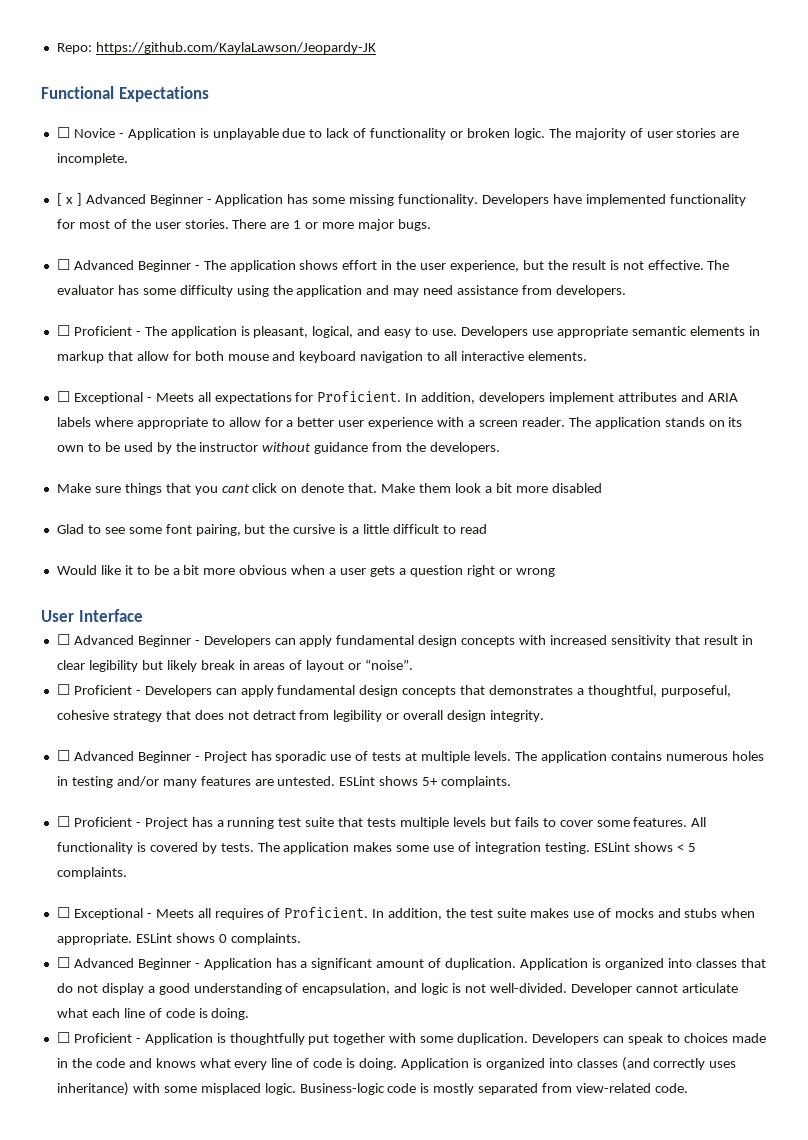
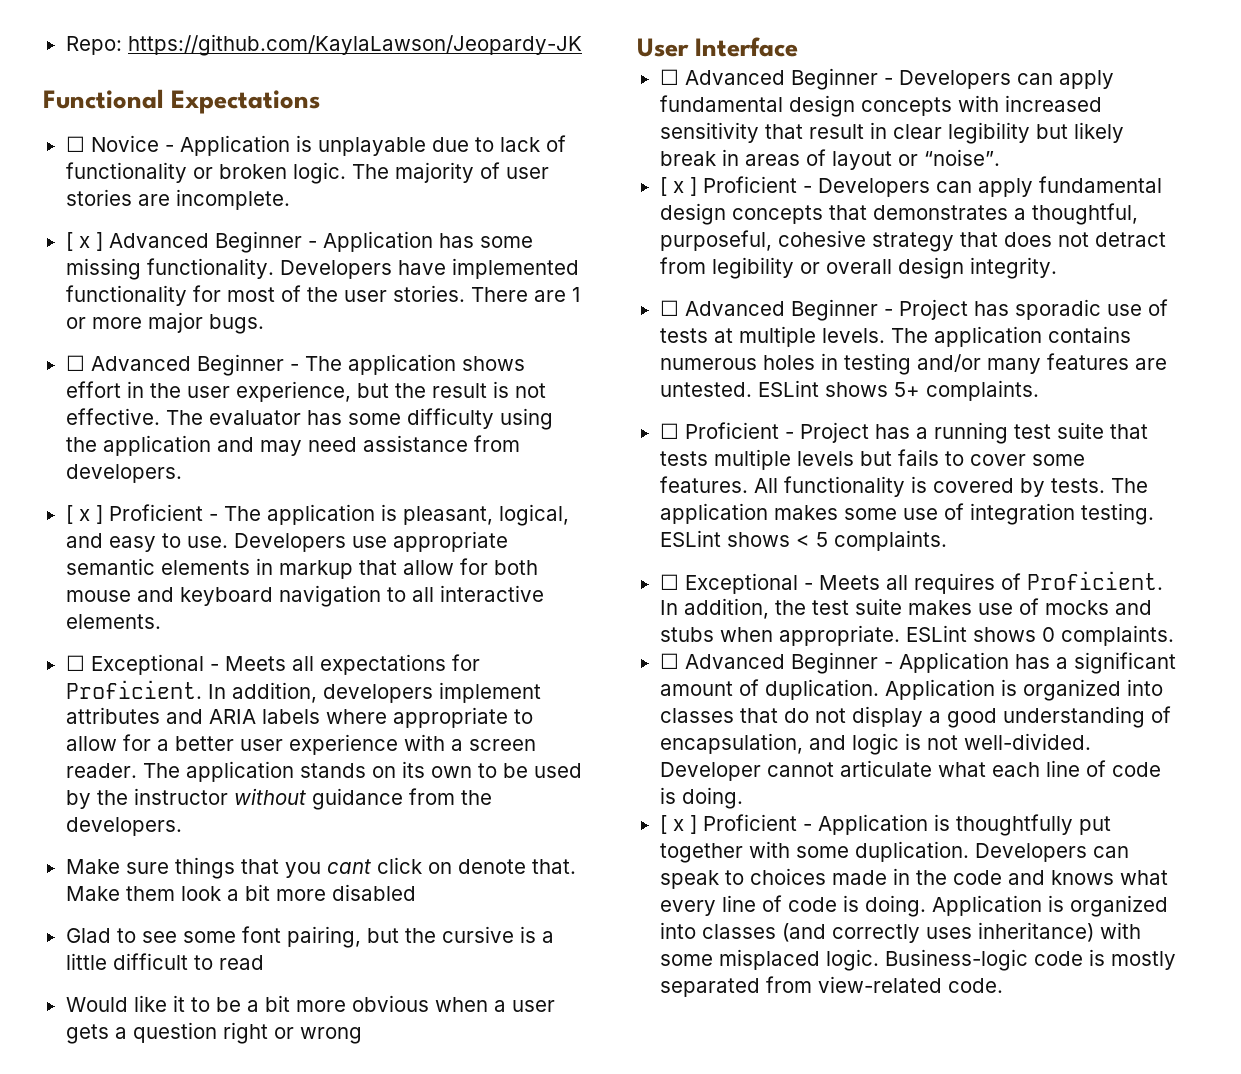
[56,325,70,336] ☐ -> [65,505,103,524] [ x ]
[56,684,70,695] ☐ -> [659,177,697,196] [ x ]
[56,1032,70,1043] ☐ -> [659,815,697,834] [ x ]

